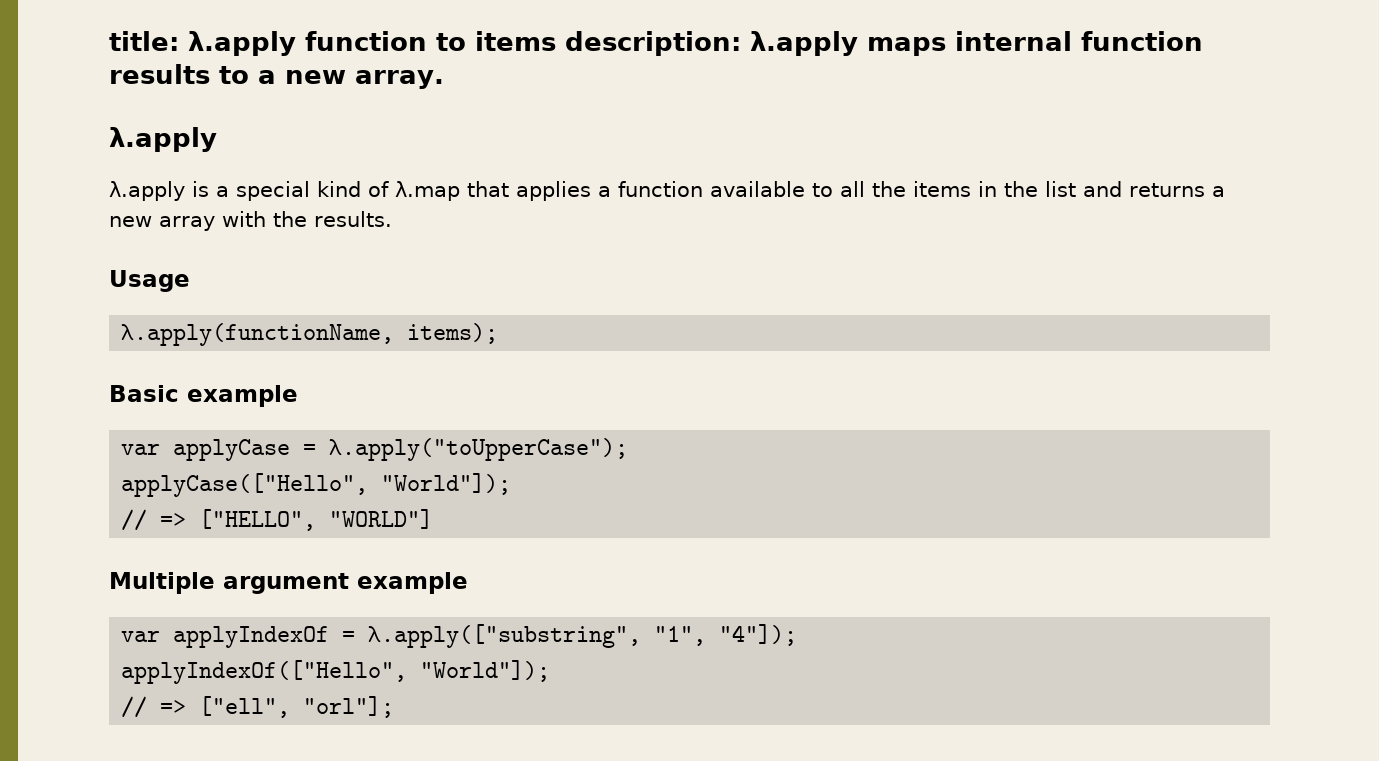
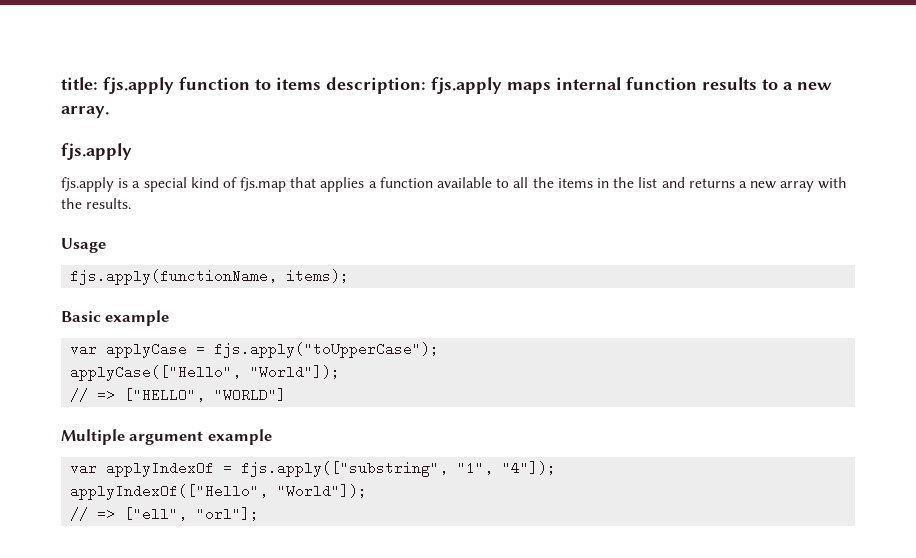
[188,31,296,56] λ.apply -> [103,77,174,94] fjs.apply
[750,31,858,56] λ.apply -> [431,77,502,94] fjs.apply
[109,127,217,152] [109,181,185,201] λ.apply // λ.apply -> [61,143,132,160] [61,177,114,192] fjs.apply // fjs.apply
[395,181,460,201] λ.map -> [240,177,287,192] fjs.map
[121,323,395,346] λ.apply(functionName, -> [70,269,278,285] fjs.apply(functionName,
[329,438,629,461] λ.apply("toUpperCase"); -> [214,342,440,358] fjs.apply("toUpperCase");
[368,624,642,648] λ.apply(["substring", -> [241,461,449,477] fjs.apply(["substring",

